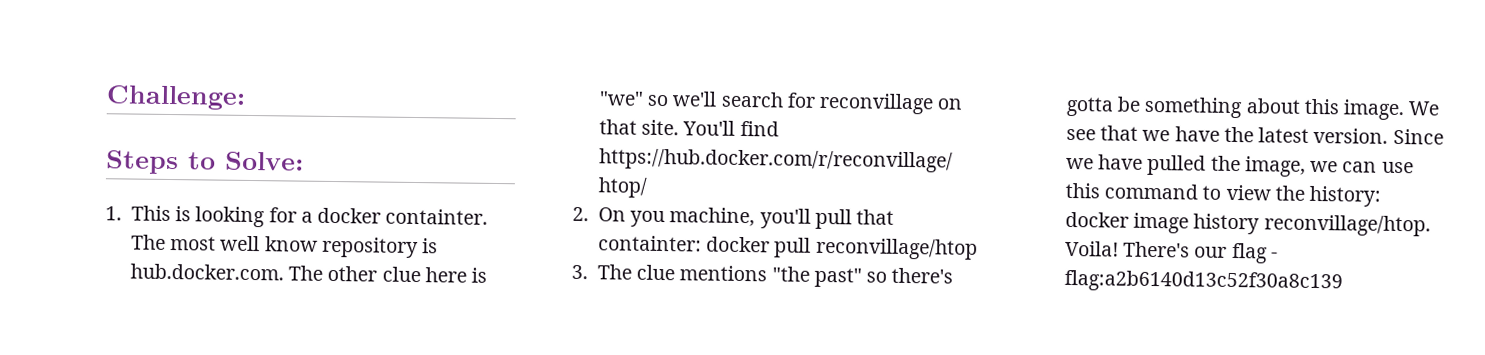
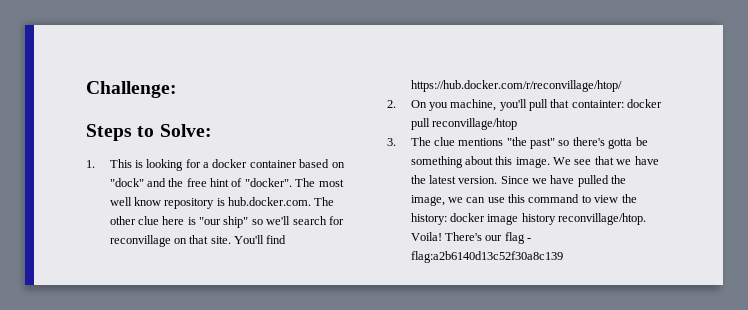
[385,208,489,225] containter. -> [249,159,345,168] [109,178,292,187] container based on "dock" and the free hint of "docker".
[598,91,644,106] "we" -> [199,216,249,228] "our ship"

